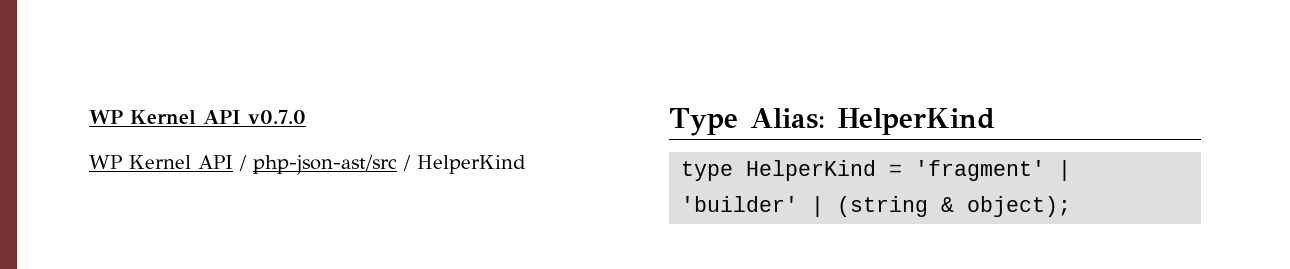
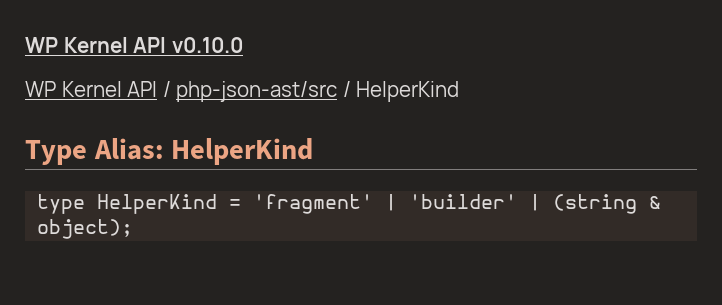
[89,110,306,124] WP Kernel API v0.7.0 -> [25,37,243,53] WP Kernel API v0.10.0

